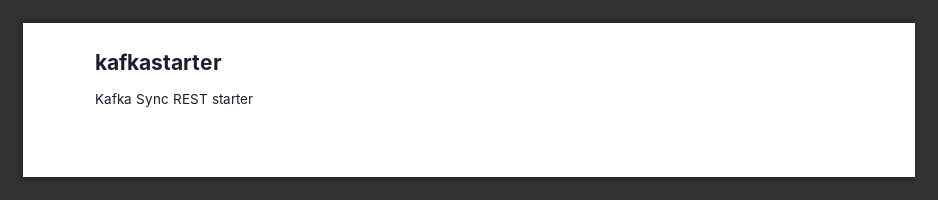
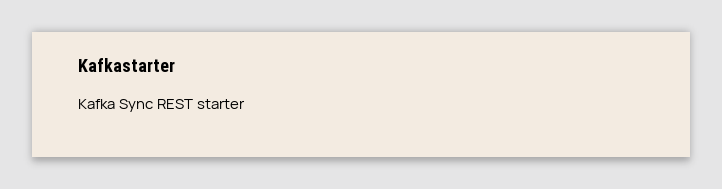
[95,53,222,70] kafkastarter -> [78,58,175,72] Kafkastarter

